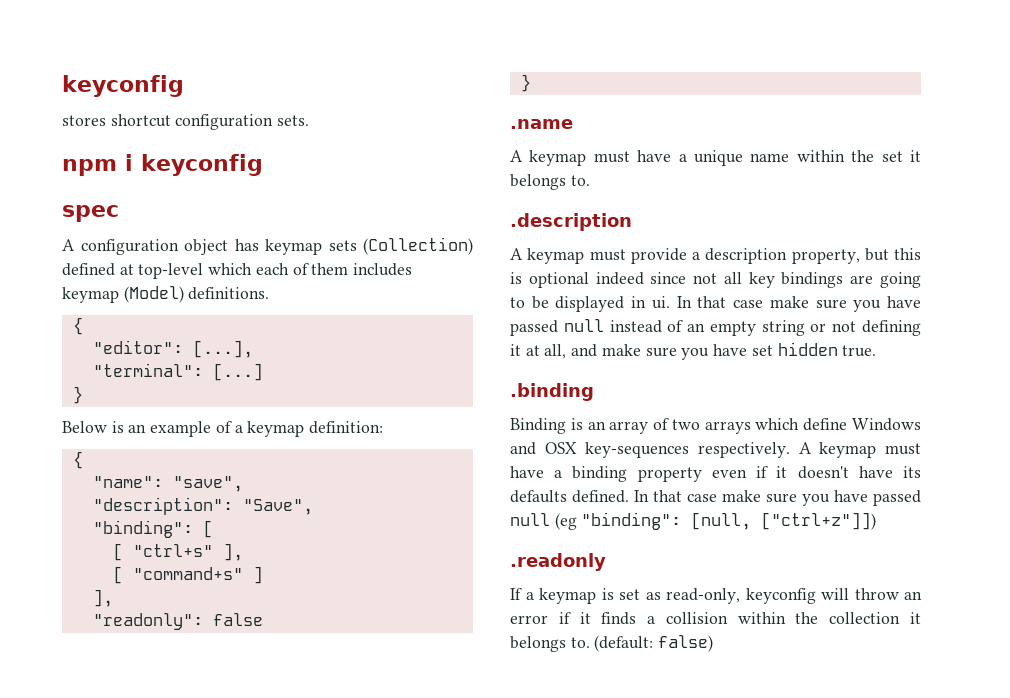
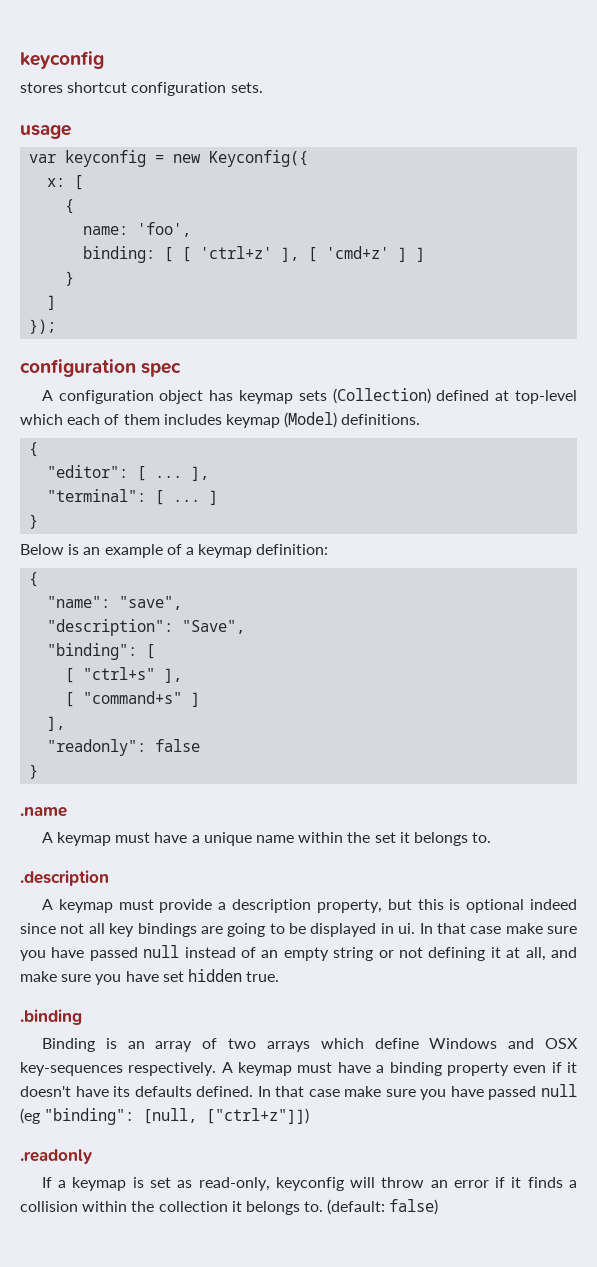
[62,154,263,176] npm i keyconfig // -> [20,124,71,139] [29,150,309,167] [47,175,84,190] [65,199,75,214] [83,222,192,237] [83,246,426,263] [65,271,75,286] [47,295,57,310] [29,319,57,334] [20,359,136,377] usage // var keyconfig = new Keyconfig({ // x: [ // { // name: 'foo', // binding: [ [ 'ctrl+z' ], [ 'cmd+z' ] ] // } // ] // }); // configuration
[192,340,253,358] [92,363,263,381] [...], // "terminal": [...] -> [137,466,210,481] [47,489,219,505] [ ... ], // "terminal": [ ... ]

